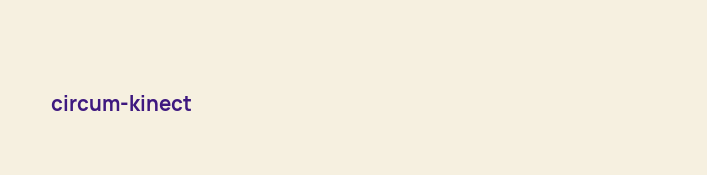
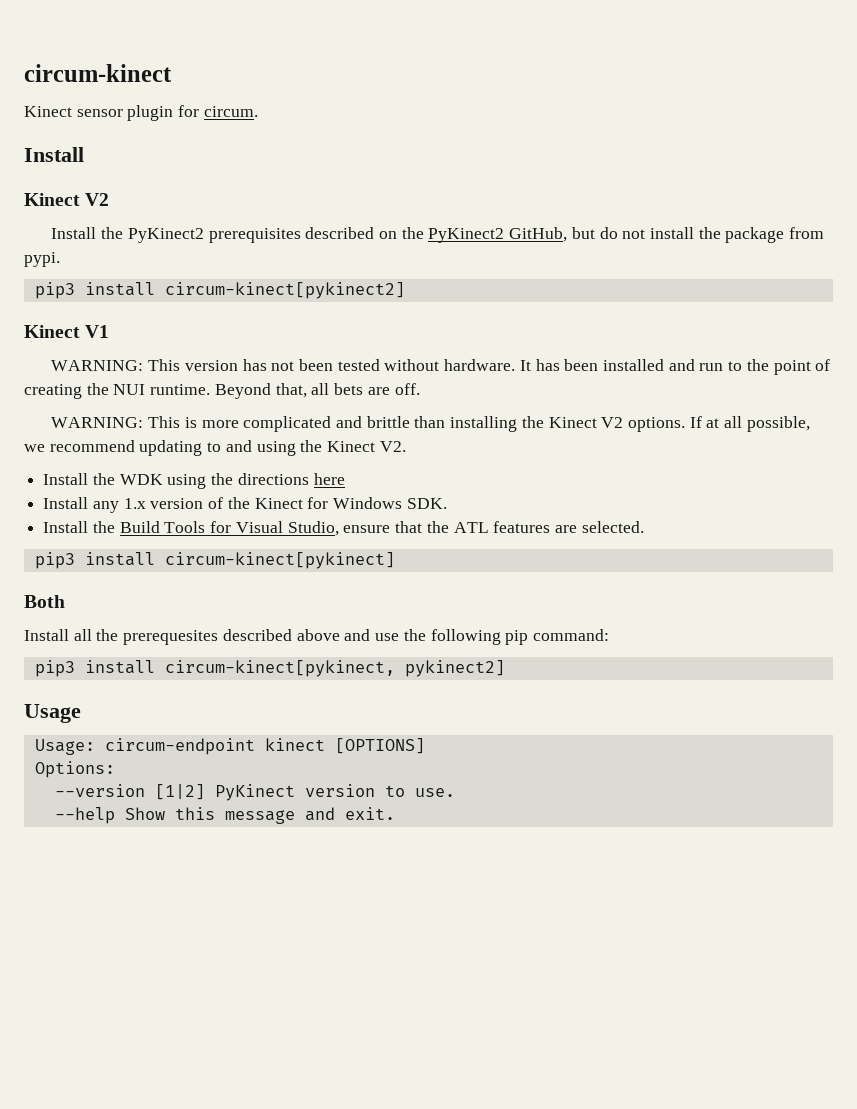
(192, 103) none -> [24,105,258,121] [24,147,84,162] [24,193,110,206] [51,227,825,243] [24,252,60,267] [34,282,405,299] [24,325,110,338] [51,359,831,375] [24,383,420,399] [51,416,810,432] [24,440,406,456] [43,473,345,489] [43,497,447,513] [43,521,644,536] [34,552,395,569] [24,595,65,608] [24,629,609,645] [34,660,505,677] [24,704,81,723] [34,738,425,755] [34,761,115,778] [54,784,455,801] [54,807,395,824] // Kinect sensor plugin for circum. // Install // Kinect V2 // Install the PyKinect2 prerequisites described on the PyKinect2 GitHub, but do not install the package from pypi. // pip3 install circum-kinect[pykinect2] // Kinect V1 // WARNING: This version has not been tested without hardware. It has been installed and run to the point of creating the NUI runtime. Beyond that, all bets are off. // WARNING: This is more complicated and brittle than installing the Kinect V2 options. If at all possible, we recommend updating to and using the Kinect V2. // Install the WDK using the directions here // Install any 1.x version of the Kinect for Windows SDK. // Install the Build Tools for Visual Studio, ensure that the ATL features are selected. // pip3 install circum-kinect[pykinect] // Both // Install all the prerequesites described above and use the following pip command: // pip3 install circum-kinect[pykinect, pykinect2] // Usage // Usage: circum-endpoint kinect [OPTIONS] // Options: // --version [1|2] PyKinect version to use. // --help Show this message and exit.

